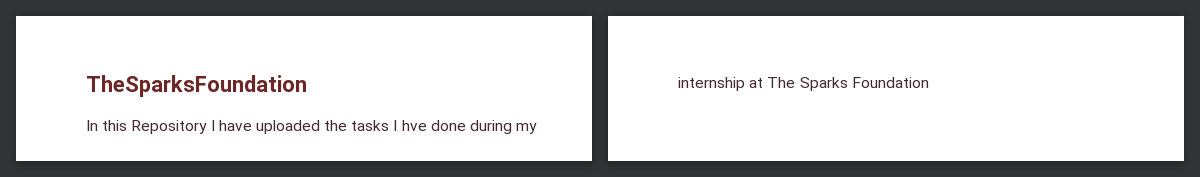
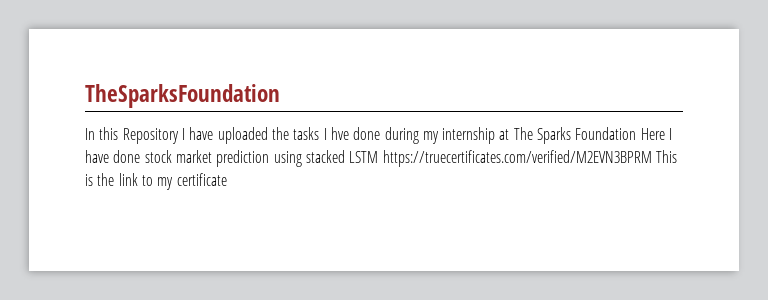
(929, 82) none -> [640,128,673,140] [85,150,677,167] [85,173,227,190] Here I have done stock market prediction using stacked LSTM https://truecertificates.com/verified/M2EVN3BPRM This is the link to my certificate

